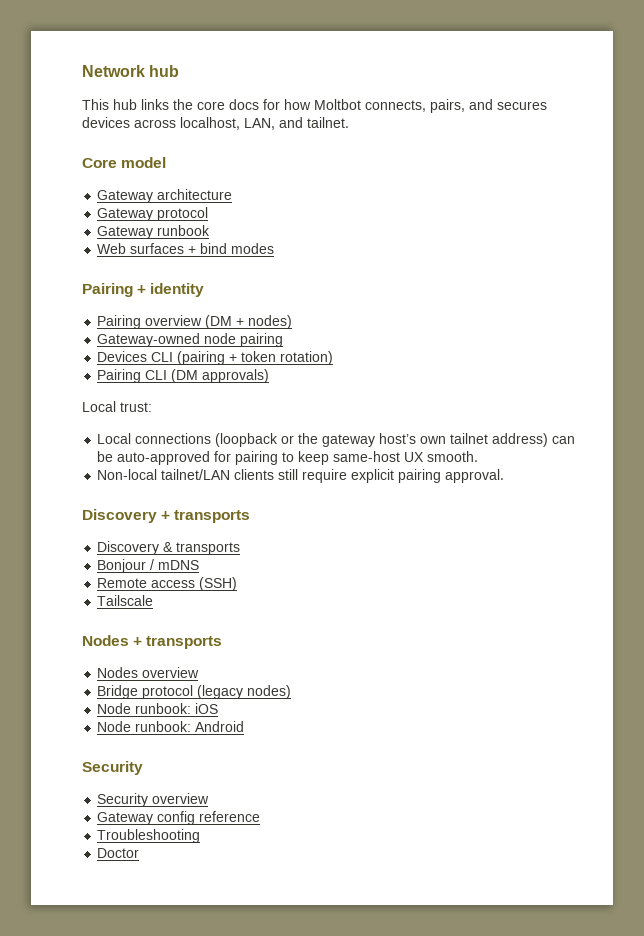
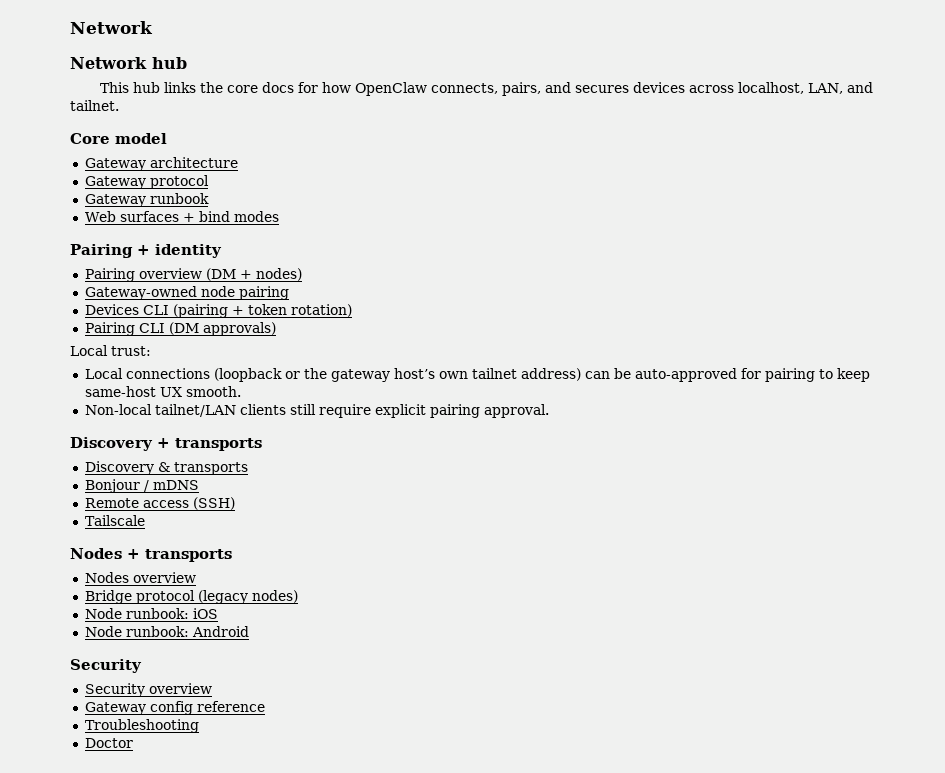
[82,65,145,77] Network -> [70,21,153,34] [70,57,147,69] Network // Network
[314,99,361,110] Moltbot -> [355,82,428,96] OpenClaw

